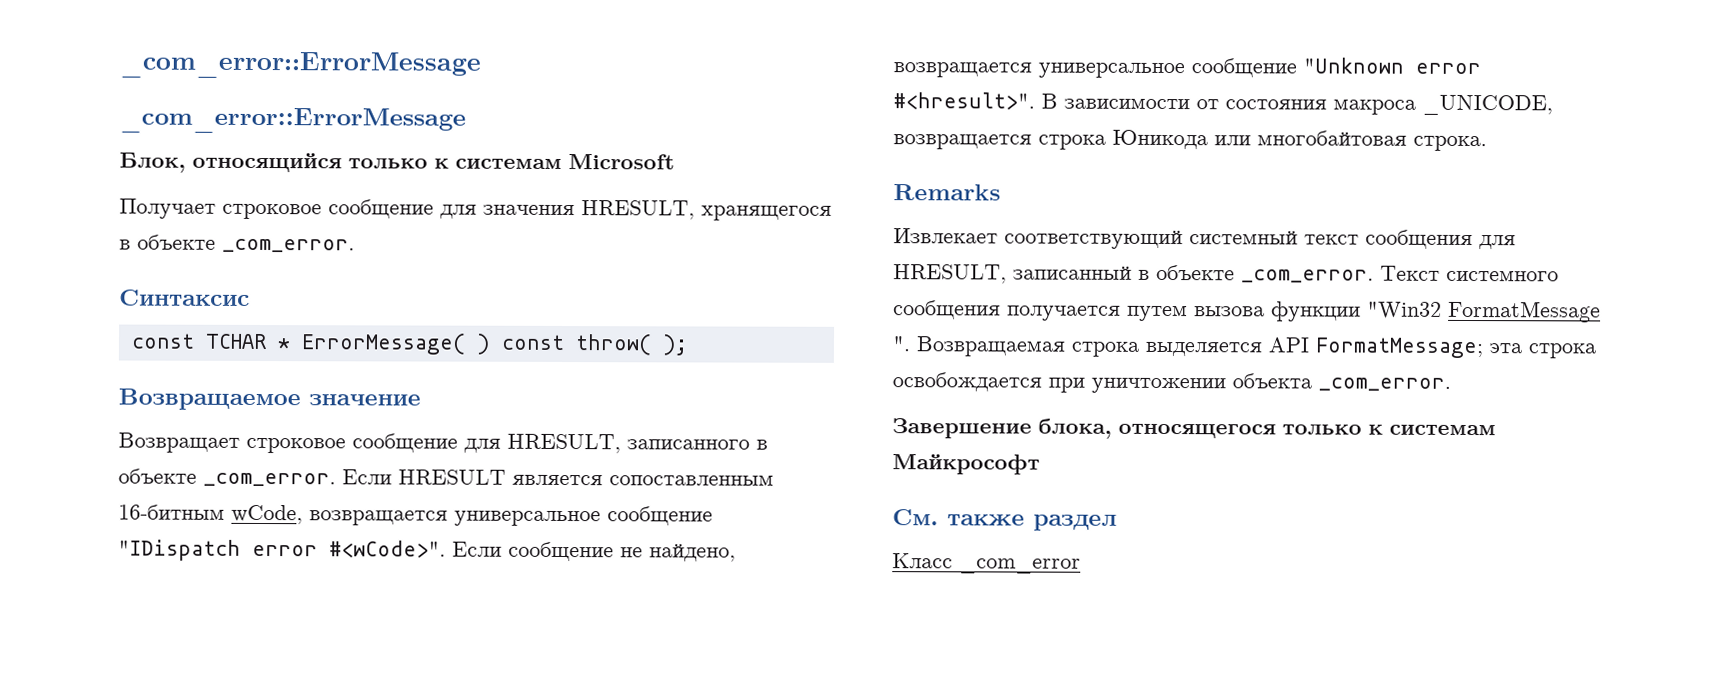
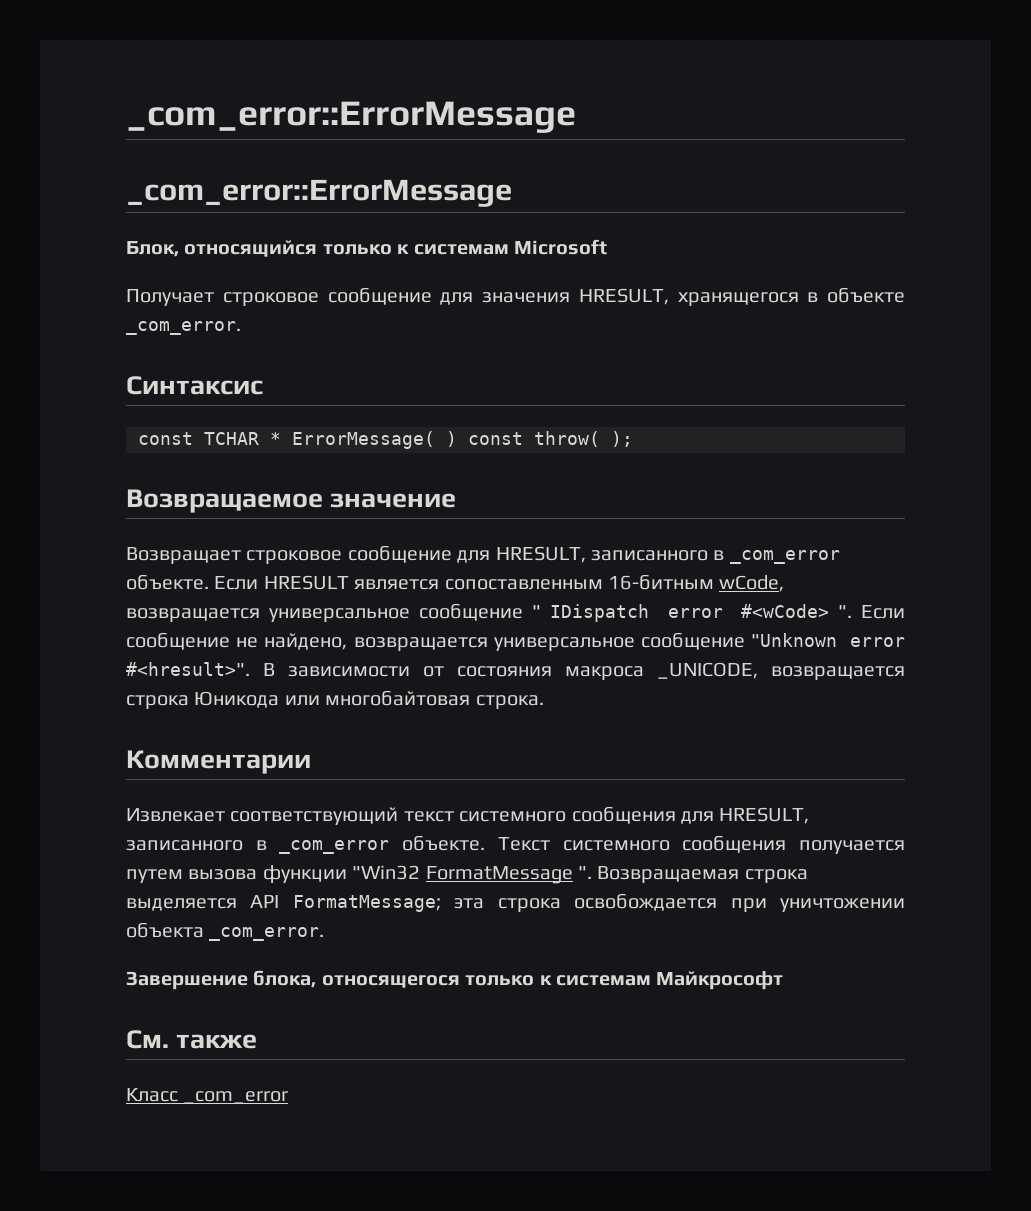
[118,468,336,487] объекте _com_error. -> [729,550,840,564] [126,574,209,590] _com_error объекте.
[118,539,446,561] "IDispatch error #<wCode>". -> [532,604,852,622] " IDispatch error #<wCode> ".
[893,184,1001,201] Remarks -> [126,750,311,774] Комментарии
[1189,230,1359,245] системный текст -> [403,811,567,822] текст системного
[1013,264,1374,283] записанный в объекте _com_error. -> [126,835,486,854] записанного в _com_error объекте.
[1033,514,1117,531] раздел -> (258, 1041) none

